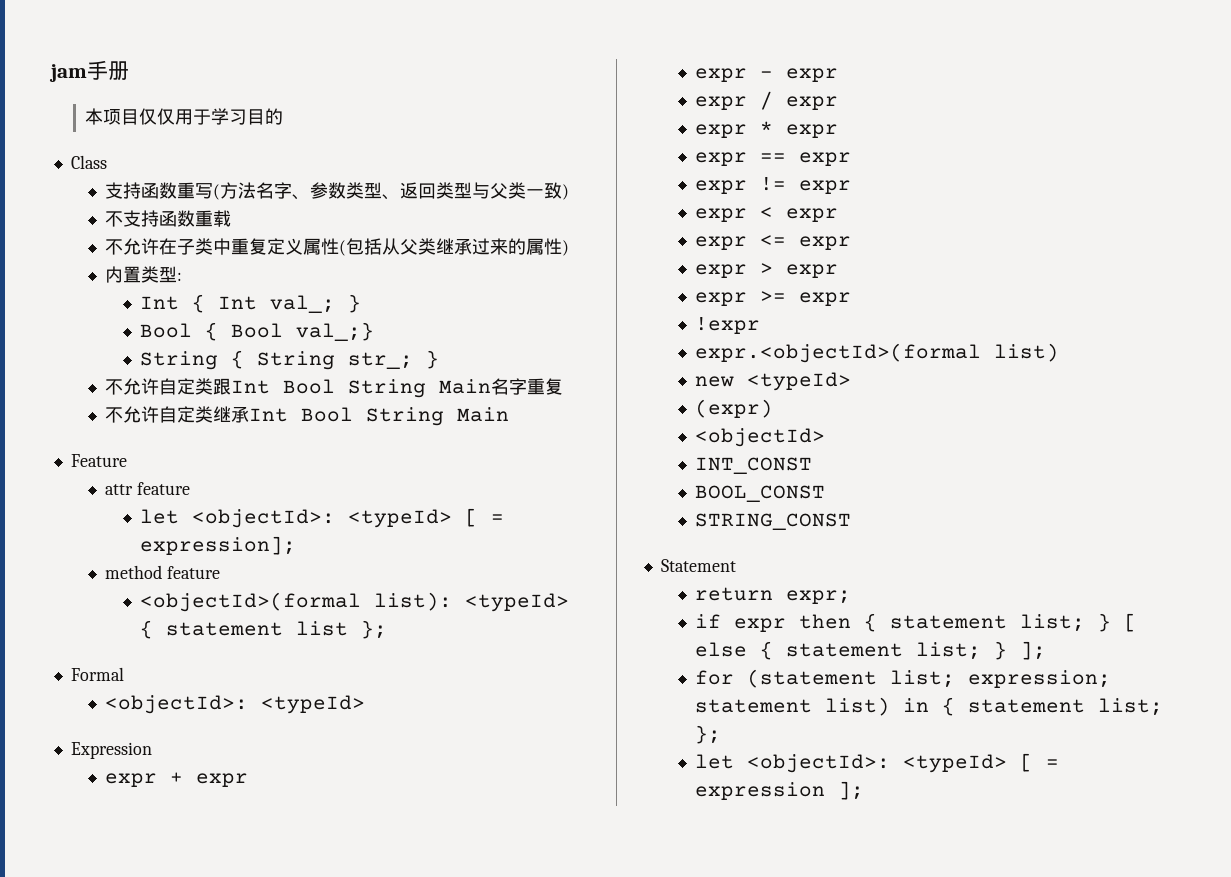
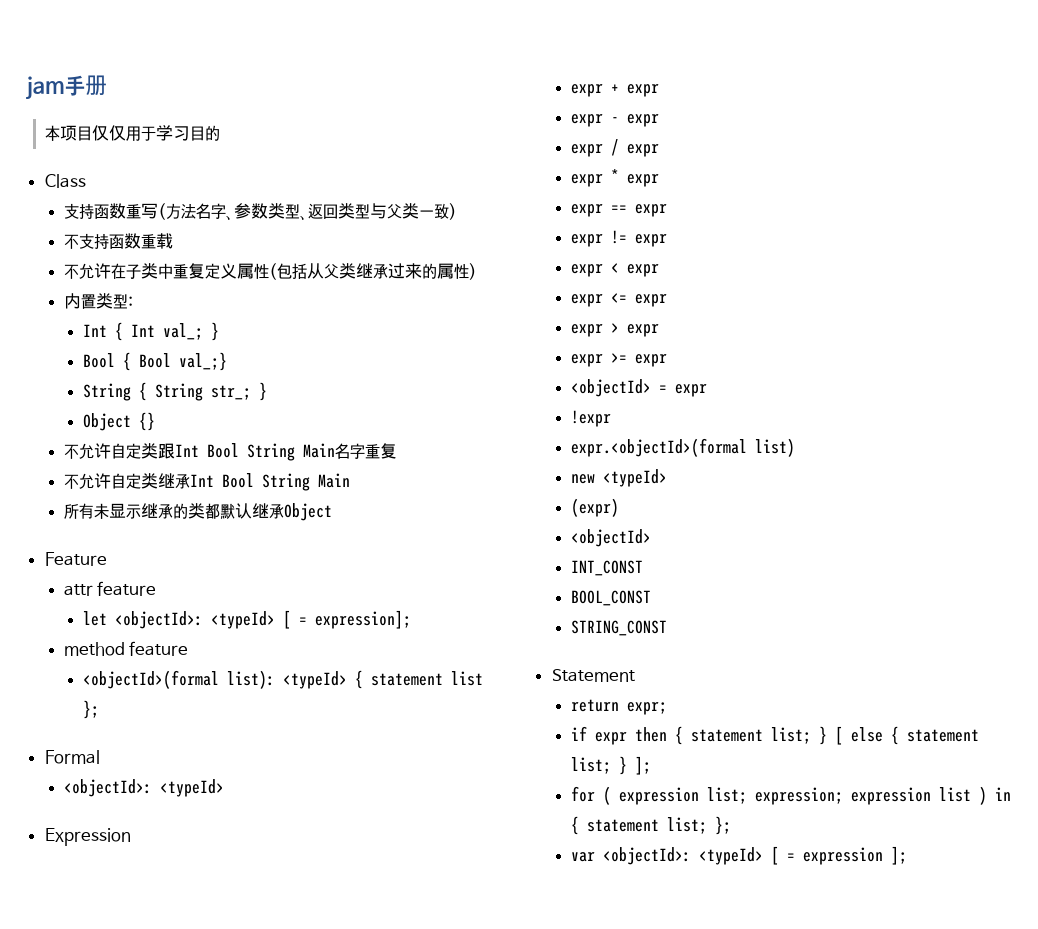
(439, 359) none -> [83,412,156,431] // Object {}
(510, 414) none -> [63,503,332,521] // 所有未显示继承的类都默认继承Object
(852, 299) none -> [570,379,707,397] // <objectId> = expr
[747,669,1112,688] [695,697,891,716] (statement list; expression; statement list) -> [602,786,987,805] ( expression list; expression; expression list )
[695,754,735,769] let -> [570,852,595,862] var

